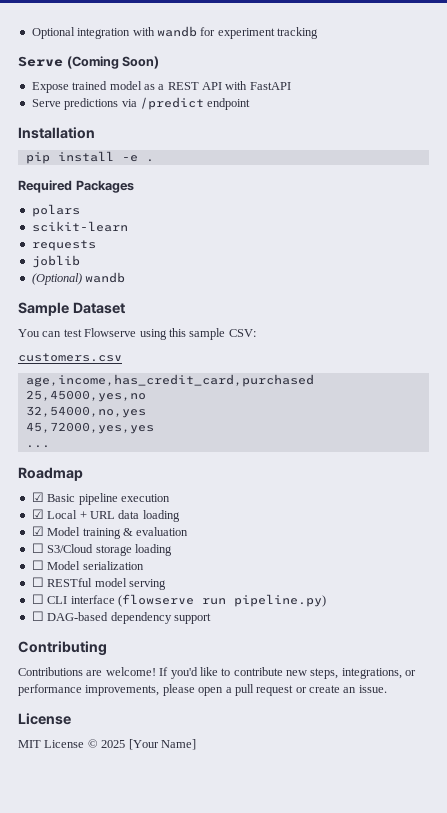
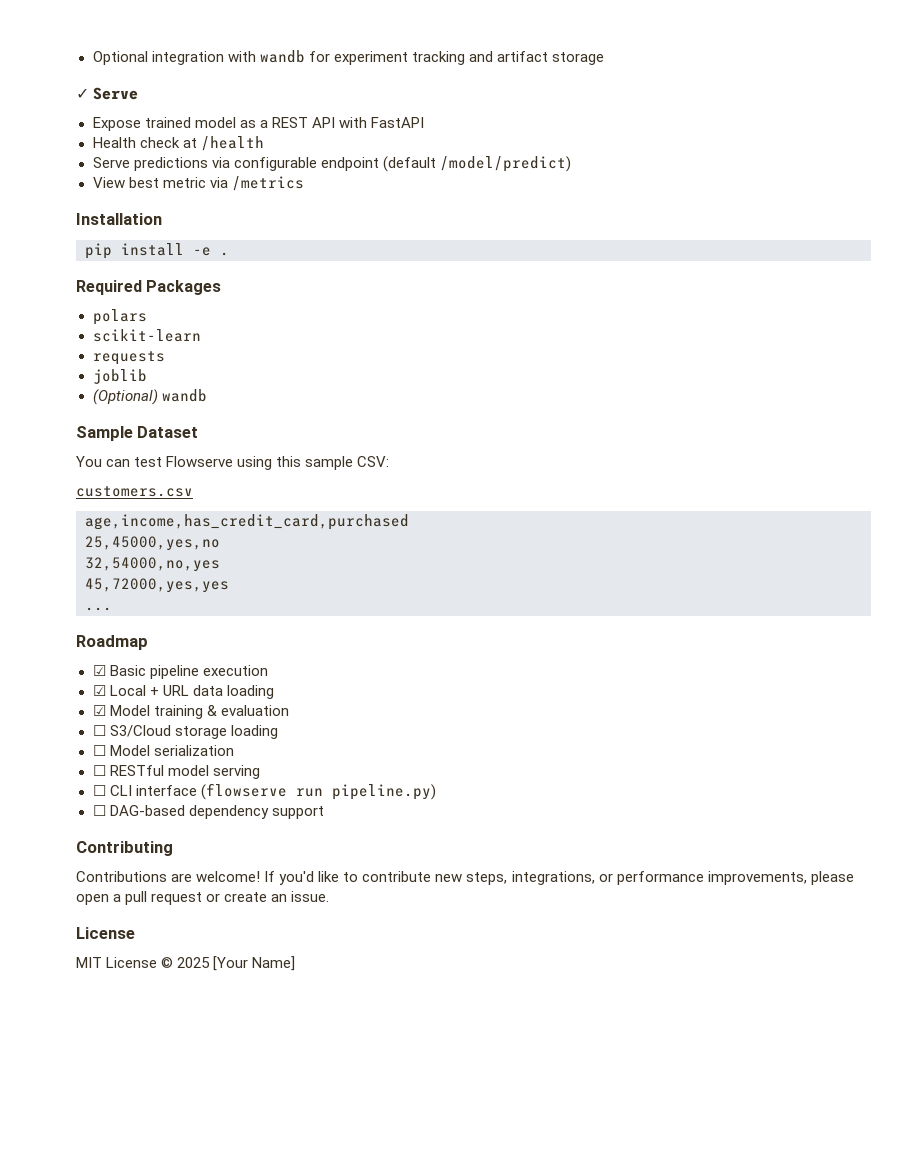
[18,56,160,69] // Serve (Coming Soon) -> [468,51,604,65] [76,87,139,100] and artifact storage // ✓ Serve
(291, 86) none -> [92,136,264,151] // Health check at /health
[139,97,204,110] /predict -> [233,157,317,171] configurable
(251, 104) none -> [382,156,571,172] [92,176,304,191] (default /model/predict) // View best metric via /metrics

